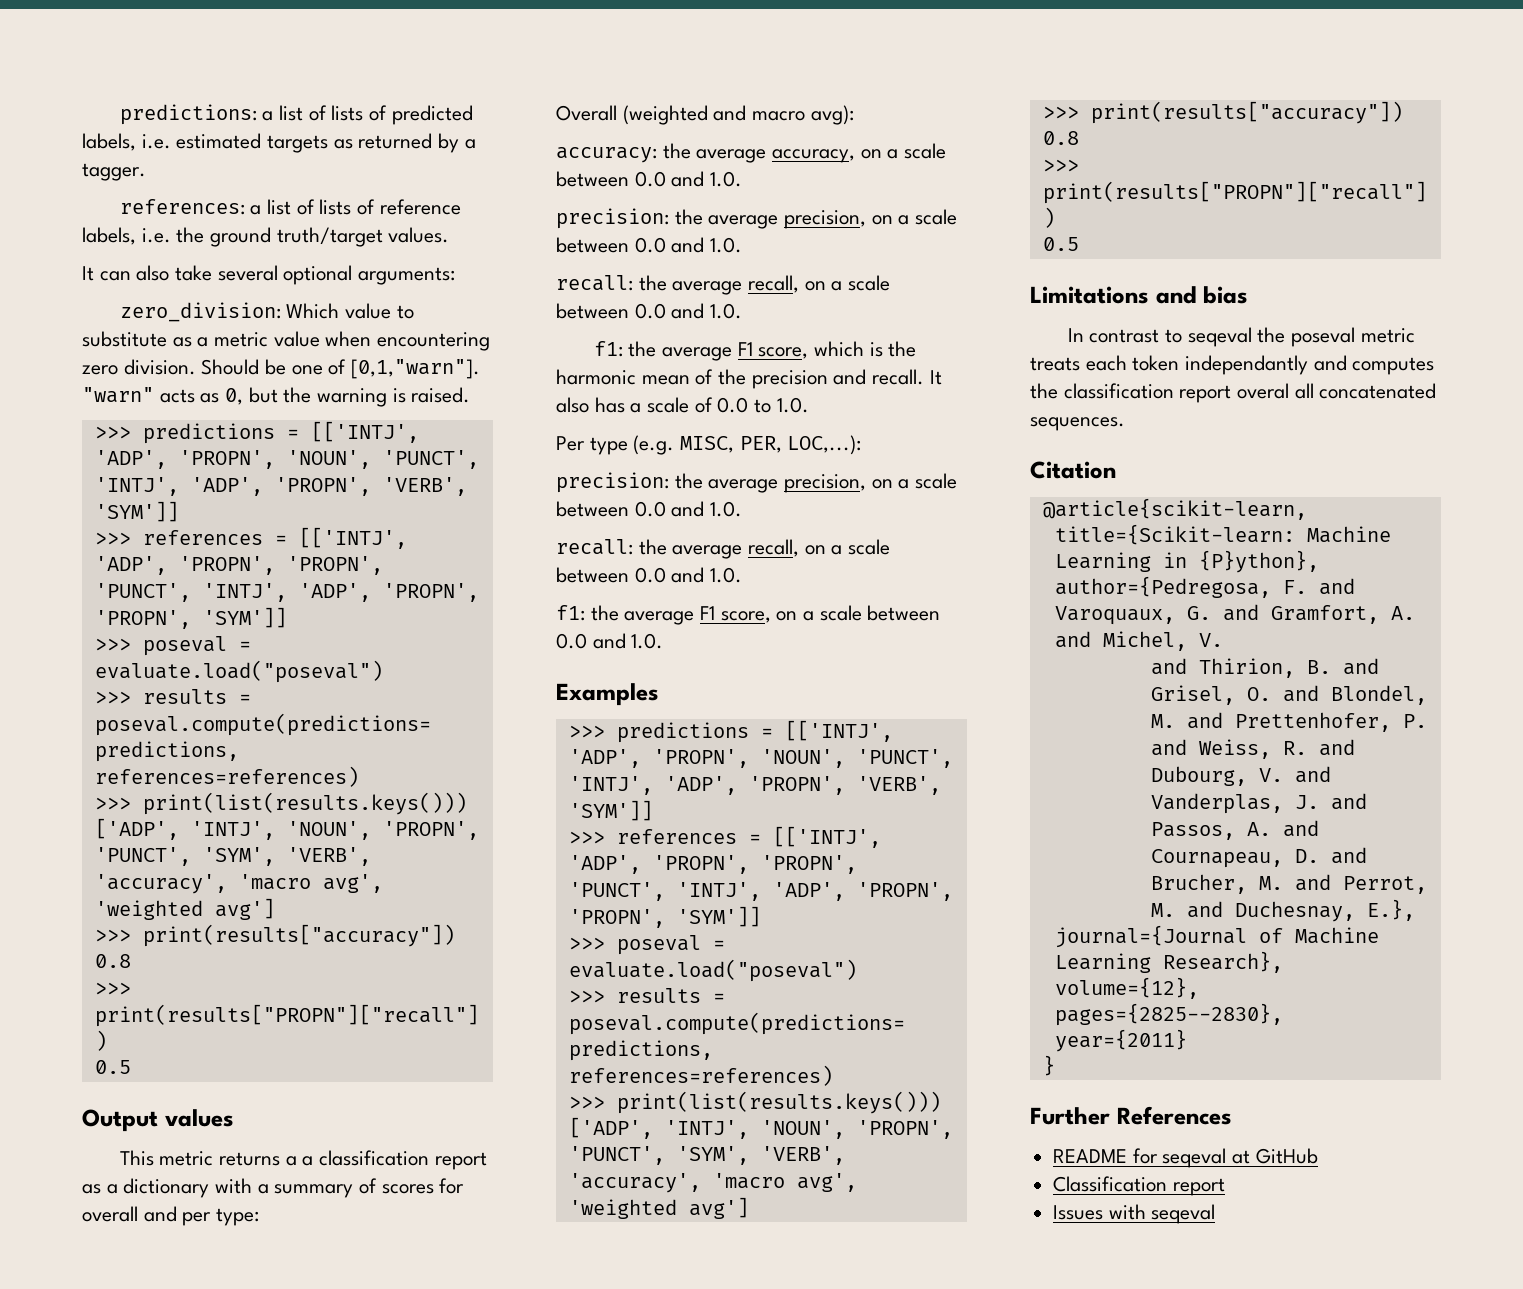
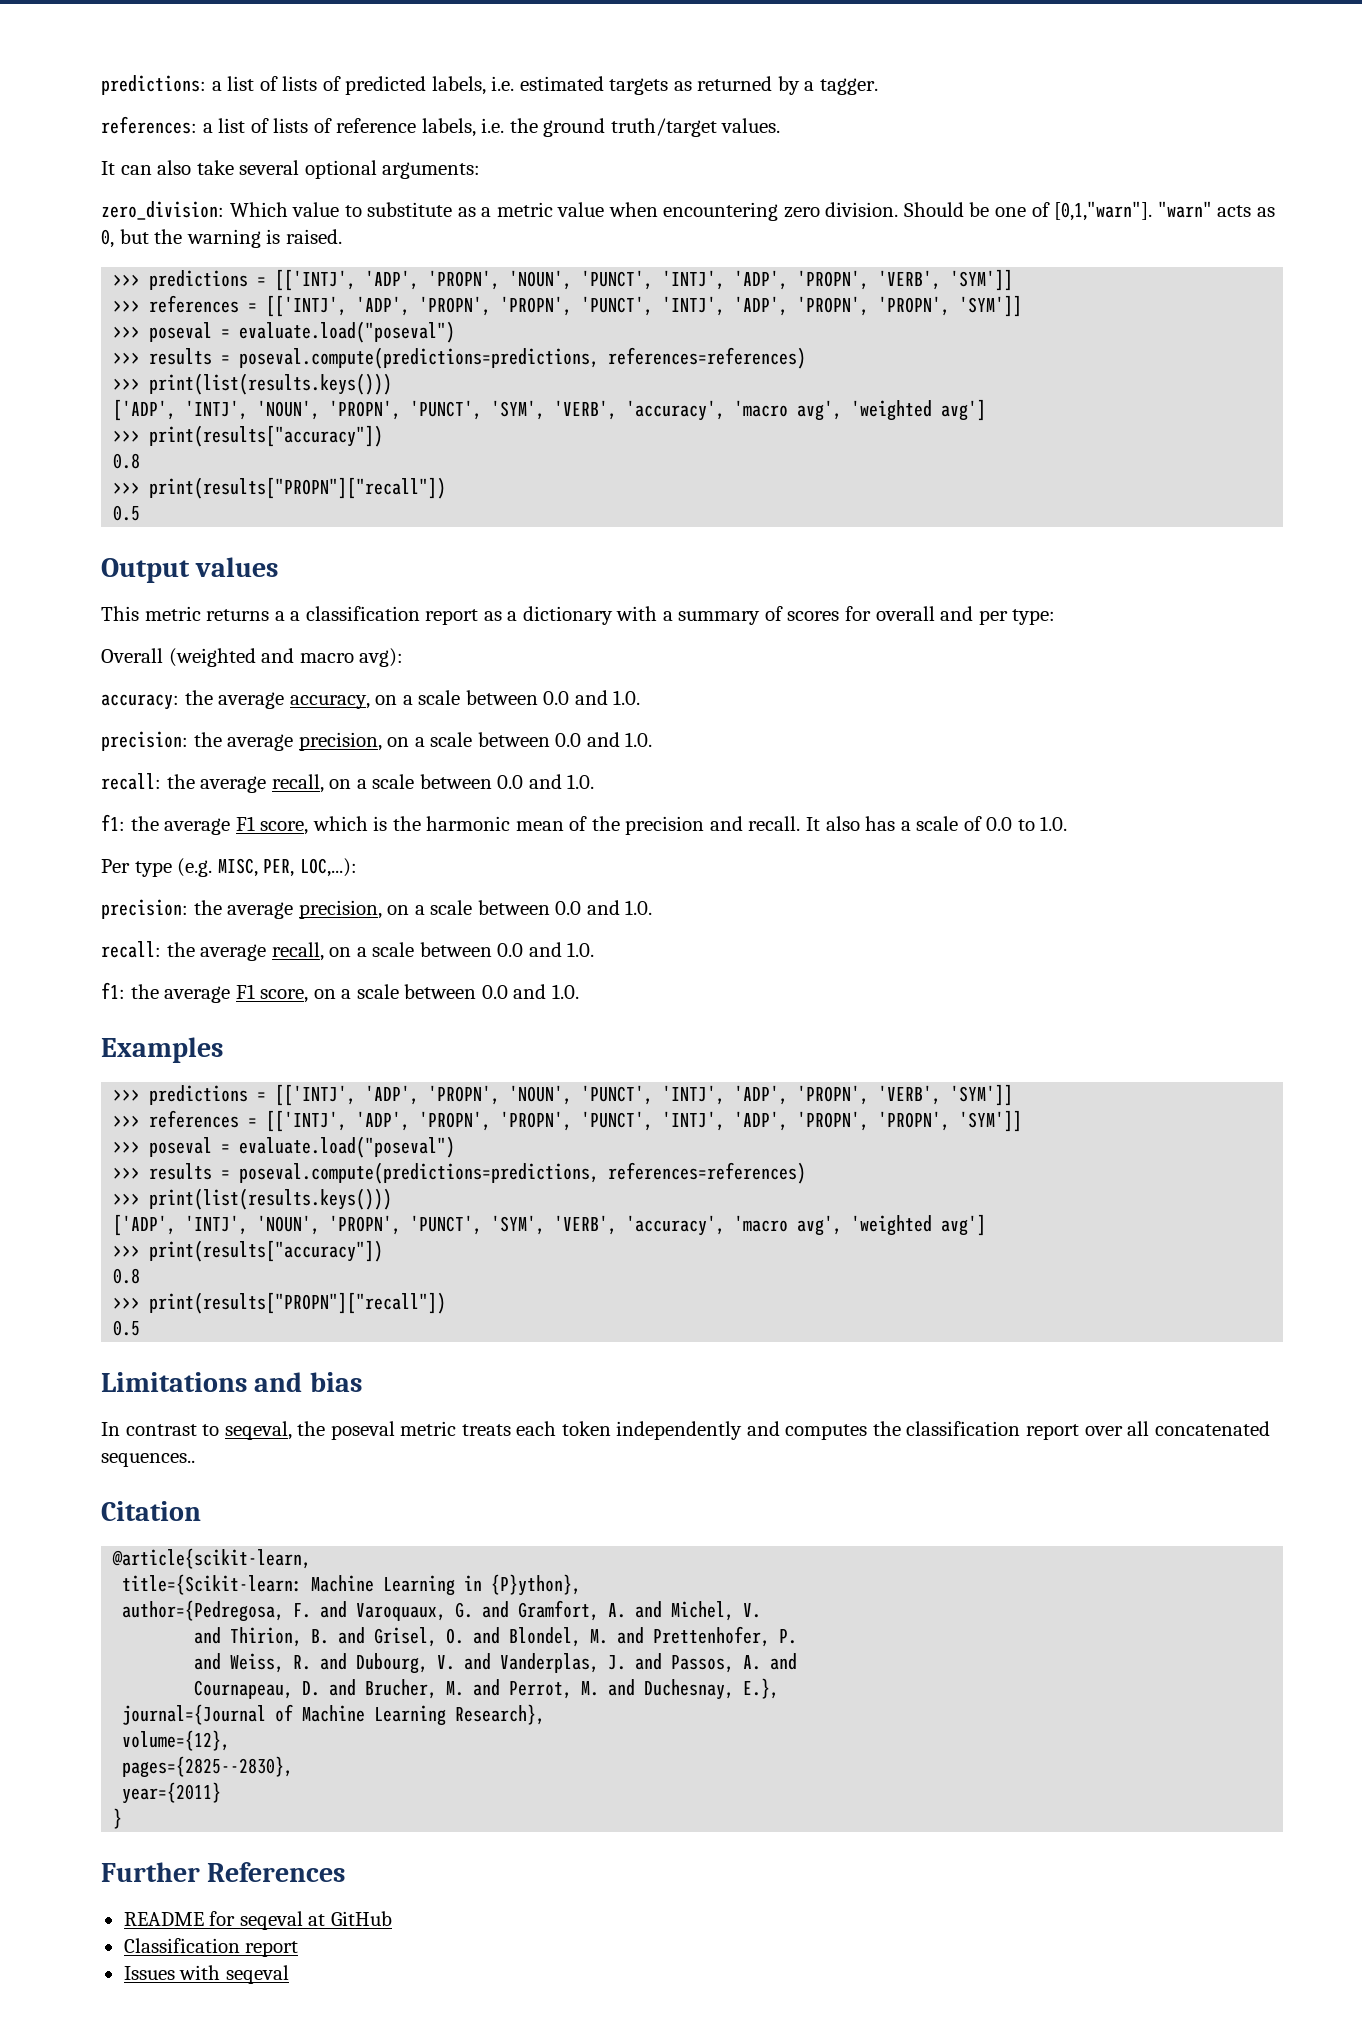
[1187,327,1252,347] seqeval -> [224,1421,292,1440] seqeval,
[1185,355,1309,375] independantly -> [616,1421,743,1440] independently
[1237,383,1290,399] overal -> [1084,1426,1123,1436] over
[1030,417,1125,431] sequences. -> [101,1453,195,1467] sequences..

